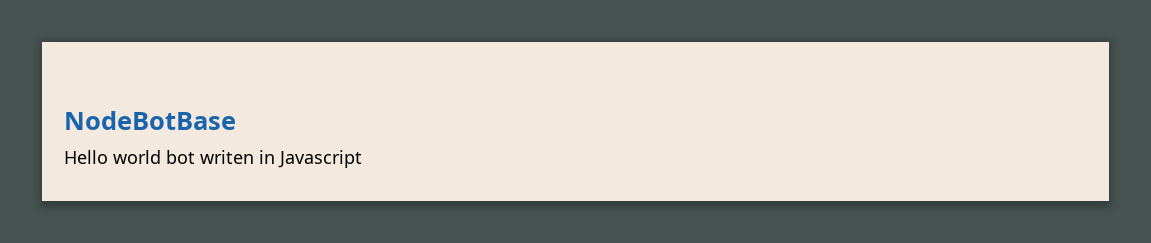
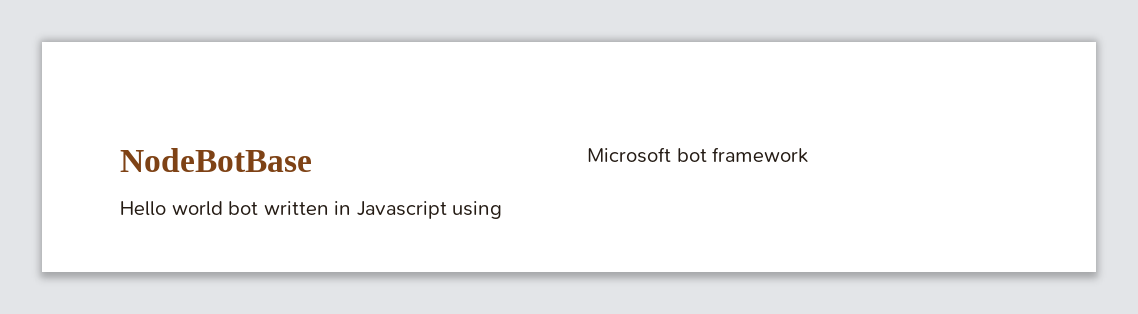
[200,150,254,164] writen -> [263,201,329,215] written
(362, 159) none -> [452,201,503,219] [587,147,809,163] using Microsoft bot framework

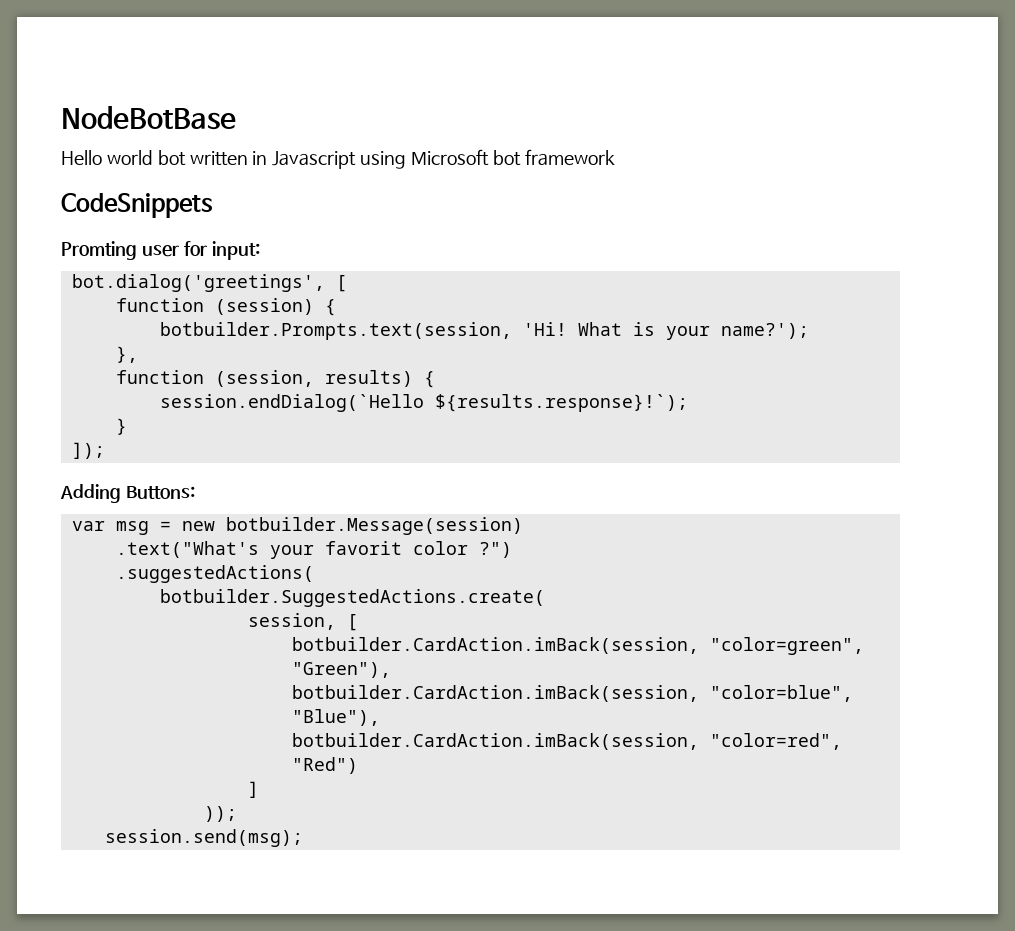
(809, 155) none -> [61,193,213,218] [61,241,260,260] [71,274,347,292] [115,298,336,316] [159,322,809,340] [115,346,138,363] [115,370,435,388] [159,394,688,412] [115,418,127,435] [71,442,105,459] [60,484,195,503] [71,517,523,535] [115,541,512,559] [115,565,314,583] [159,589,545,607] [247,613,358,631] [291,637,864,655] [291,662,391,678] [291,685,853,702] [291,709,380,726] [291,733,842,750] [291,757,358,774] [247,781,259,798] [203,806,237,822] [104,829,303,847] // CodeSnippets // Promting user for input: // bot.dialog('greetings', [ // function (session) { // botbuilder.Prompts.text(session, 'Hi! What is your name?'); // }, // function (session, results) { // session.endDialog(`Hello ${results.response}!`); // } // ]); // Adding Buttons: // var msg = new botbuilder.Message(session) // .text("What's your favorit color ?") // .suggestedActions( // botbuilder.SuggestedActions.create( // session, [ // botbuilder.CardAction.imBack(session, "color=green", "Green"), // botbuilder.CardAction.imBack(session, "color=blue", "Blue"), // botbuilder.CardAction.imBack(session, "color=red", "Red") // ] // )); // session.send(msg);

